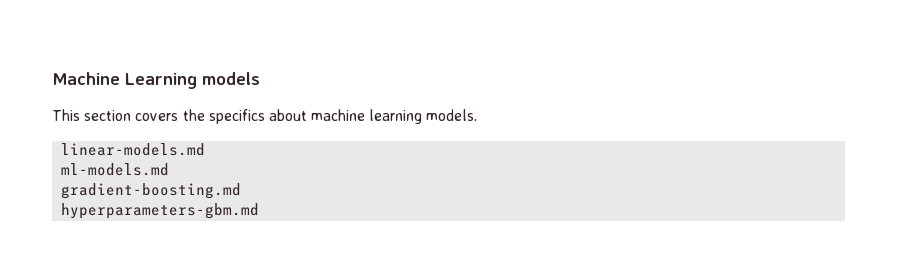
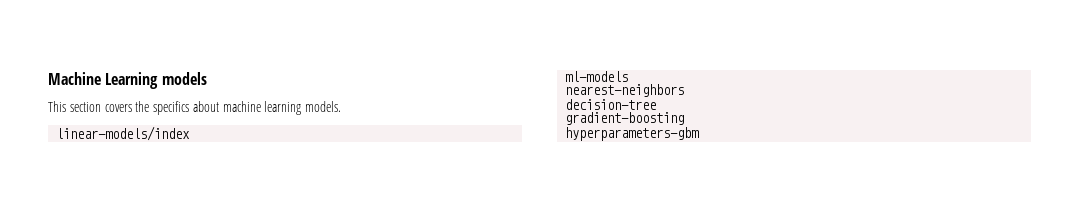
[61,143,206,156] [61,163,170,176] [61,183,242,199] [61,203,260,219] linear-models.md // ml-models.md // gradient-boosting.md // hyperparameters-gbm.md -> [56,126,191,141] [565,71,629,82] [565,84,685,97] [565,99,657,110] [565,112,685,125] [565,127,700,141] linear-models/index // ml-models // nearest-neighbors // decision-tree // gradient-boosting // hyperparameters-gbm

